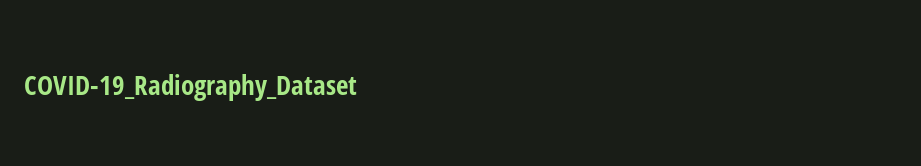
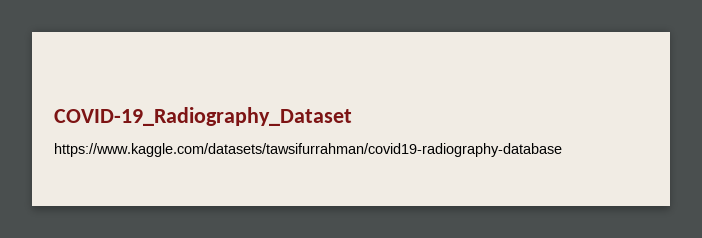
(357, 87) none -> [54,143,562,157] // https://www.kaggle.com/datasets/tawsifurrahman/covid19-radiography-database

